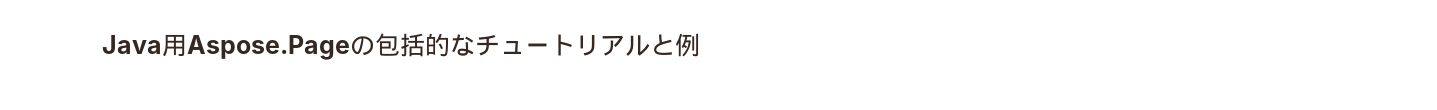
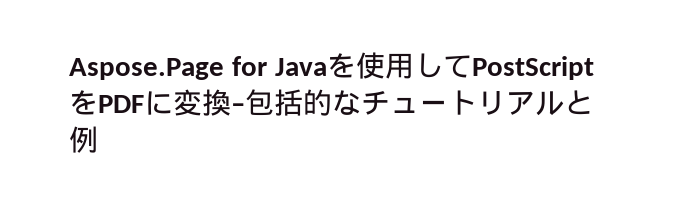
[102,34,375,60] Java用Aspose.Pageの -> [69,52,594,80] [69,89,245,116] Aspose.Page for Javaを使用してPostScriptをPDFに変換–

